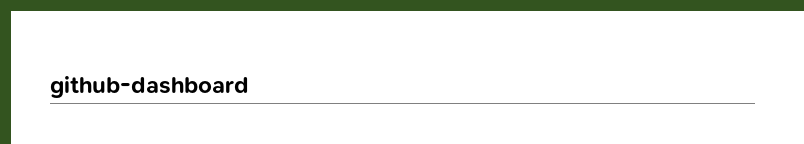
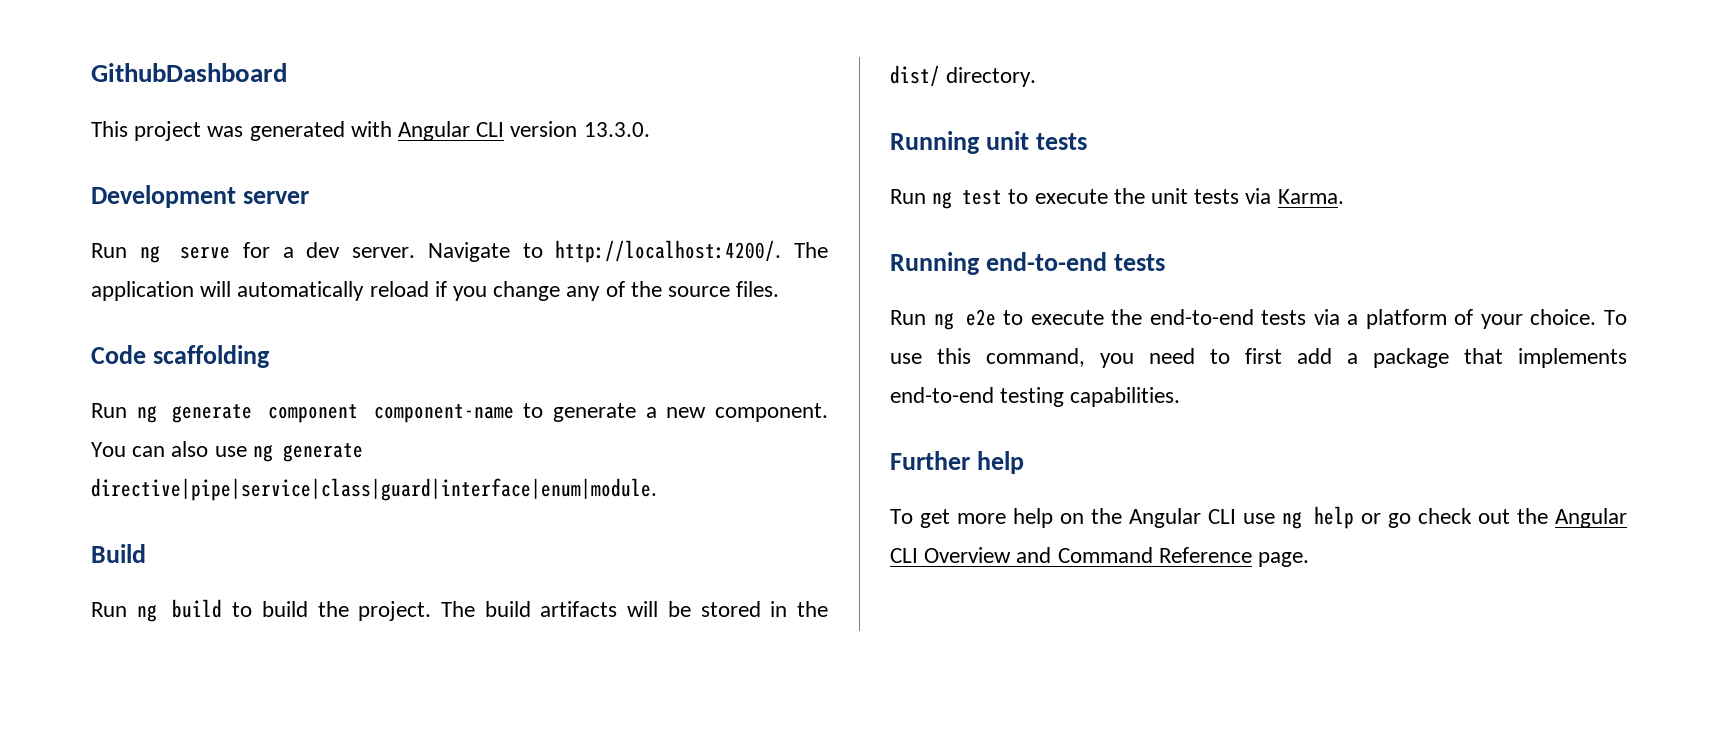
[50,76,249,98] github-dashboard -> [91,63,287,82] [91,121,650,141] [91,185,309,208] [91,240,829,263] [91,281,780,301] [91,345,270,368] [91,403,829,423] [91,441,363,462] [91,478,657,501] [91,544,146,563] [91,599,828,622] [890,65,1037,87] [890,131,1087,154] [890,188,1344,209] [890,252,1165,275] [890,309,1627,330] [890,348,1627,368] [890,387,1181,407] [890,451,1024,474] [890,506,1627,529] [890,547,1310,567] GithubDashboard // This project was generated with Angular CLI version 13.3.0. // Development server // Run ng serve for a dev server. Navigate to http://localhost:4200/. The application will automatically reload if you change any of the source files. // Code scaffolding // Run ng generate component component-name to generate a new component. You can also use ng generate directive|pipe|service|class|guard|interface|enum|module. // Build // Run ng build to build the project. The build artifacts will be stored in the dist/ directory. // Running unit tests // Run ng test to execute the unit tests via Karma. // Running end-to-end tests // Run ng e2e to execute the end-to-end tests via a platform of your choice. To use this command, you need to first add a package that implements end-to-end testing capabilities. // Further help // To get more help on the Angular CLI use ng help or go check out the Angular CLI Overview and Command Reference page.

